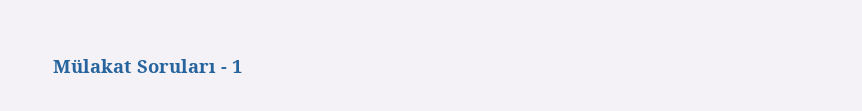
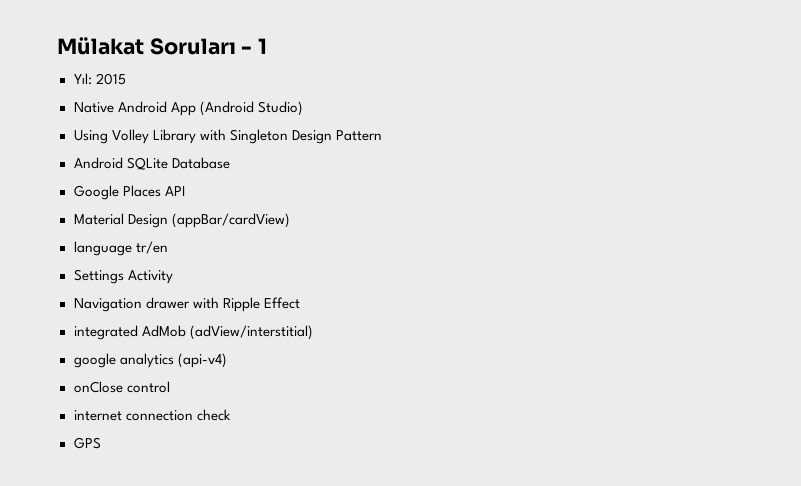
(242, 66) none -> [73,73,126,85] [73,101,303,116] [73,129,382,144] [73,157,230,170] [73,185,185,200] [73,213,290,228] [73,241,168,256] [73,269,173,284] [73,297,300,312] [73,325,313,340] [73,353,227,368] [73,381,170,393] [73,409,231,421] [73,437,101,449] // Yıl: 2015 // Native Android App (Android Studio) // Using Volley Library with Singleton Design Pattern // Android SQLite Database // Google Places API // Material Design (appBar/cardView) // language tr/en // Settings Activity // Navigation drawer with Ripple Effect // integrated AdMob (adView/interstitial) // google analytics (api-v4) // onClose control // internet connection check // GPS

